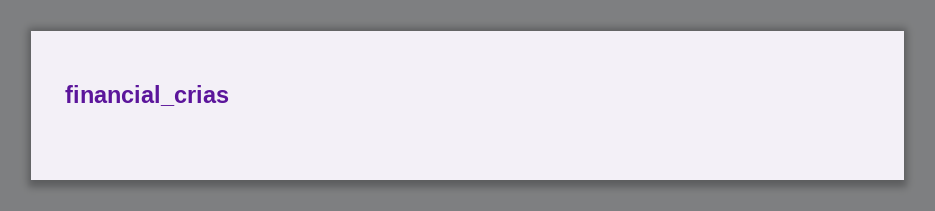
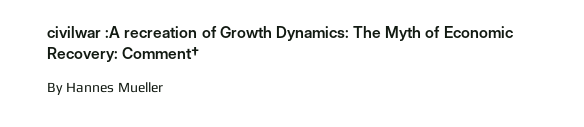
[65,85,229,106] financial_crias -> [47,26,513,41] [47,47,200,62] [47,82,163,95] civilwar :A recreation of Growth Dynamics: The Myth of Economic Recovery: Comment† // By Hannes Mueller

